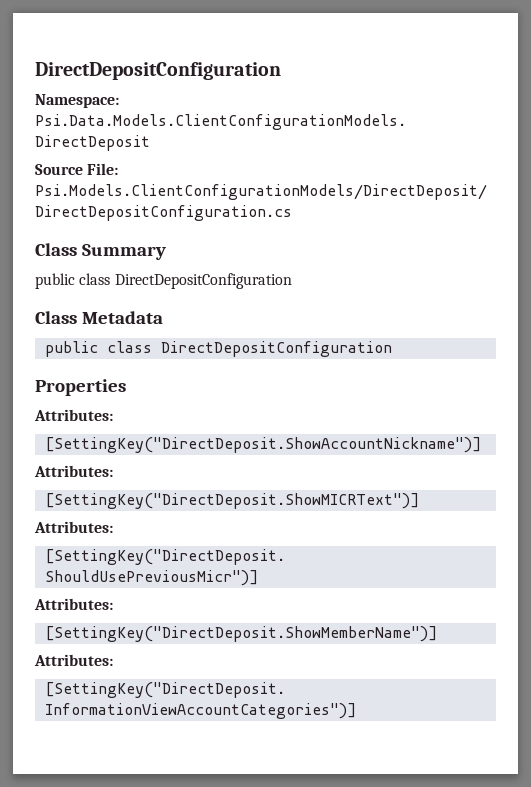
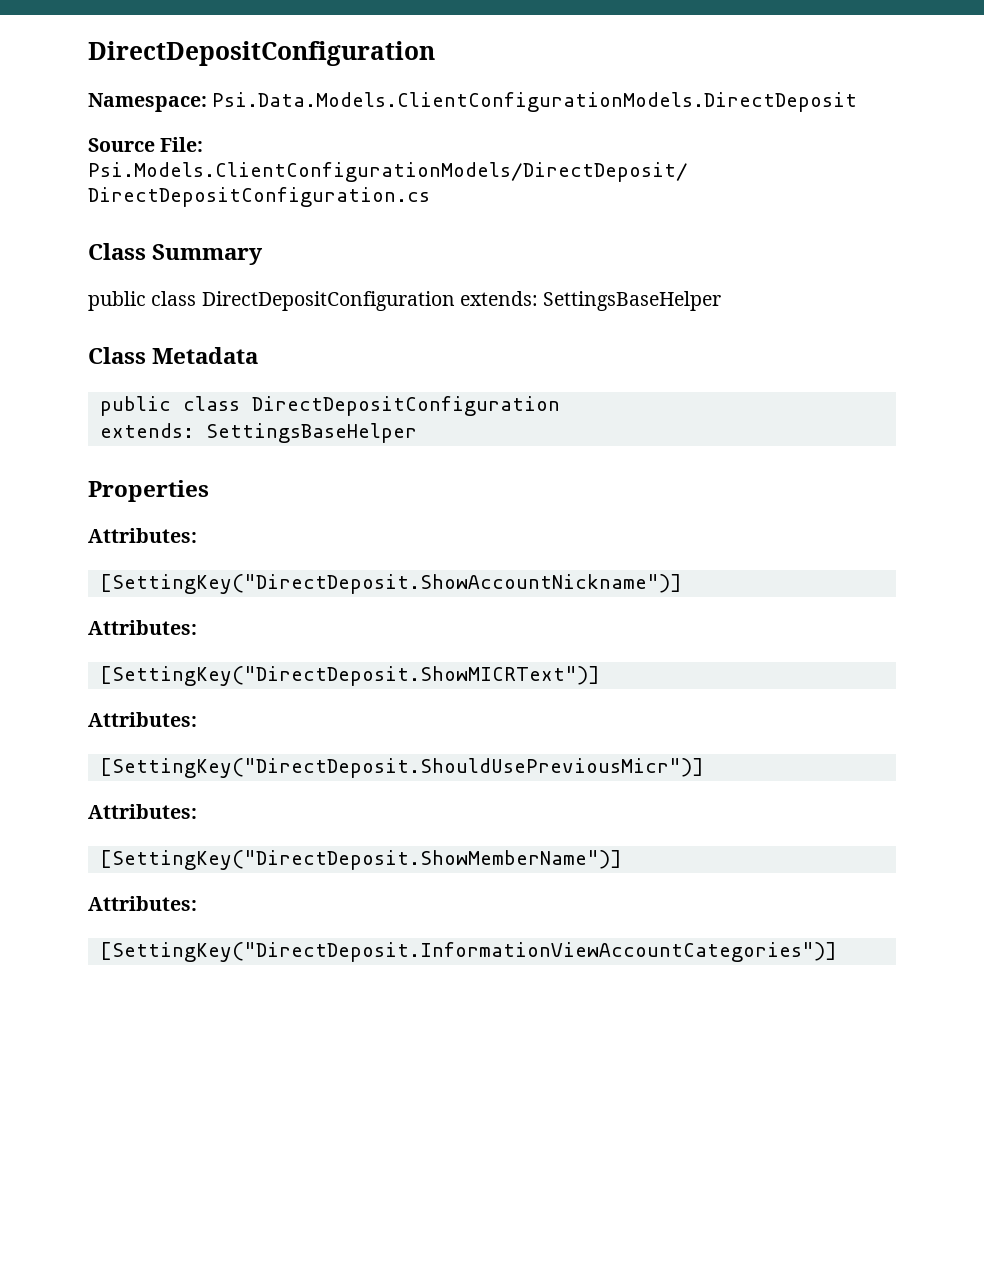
(292, 281) none -> [459,291,722,311] extends: SettingsBaseHelper
(392, 349) none -> [99,423,417,443] // extends: SettingsBaseHelper

